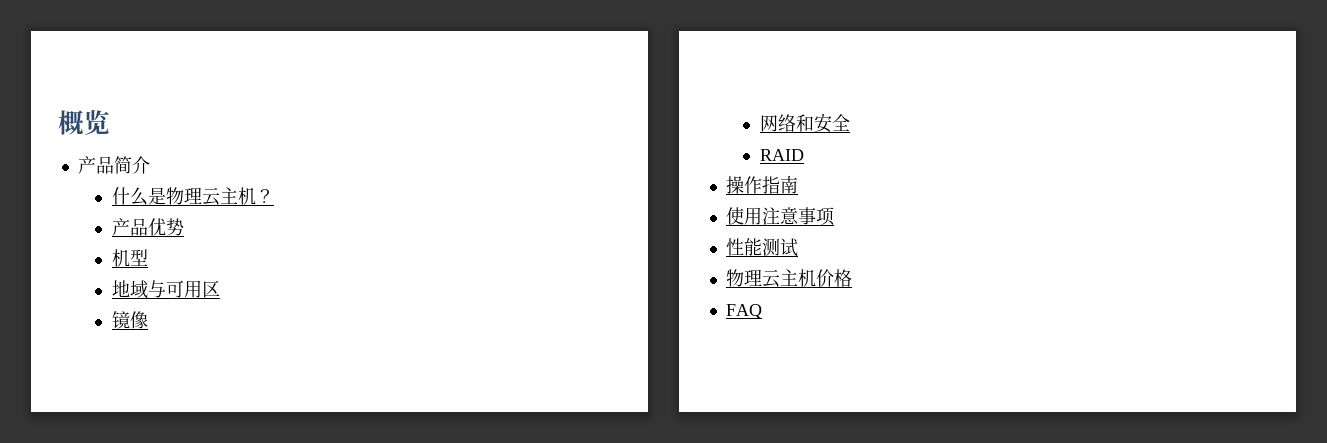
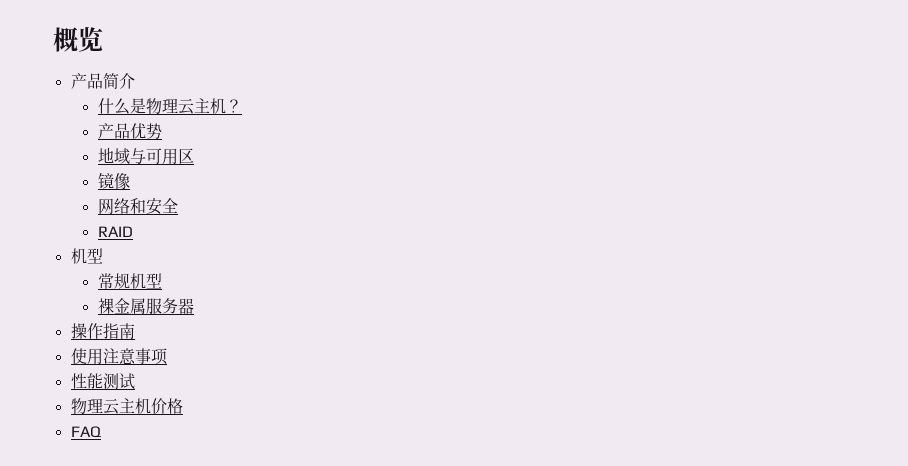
[111,249,148,267] // 机型 -> (162, 131) none
(804, 155) none -> [70,248,103,264] [97,273,162,289] [97,298,194,314] // 机型 // 常规机型 // 裸金属服务器

